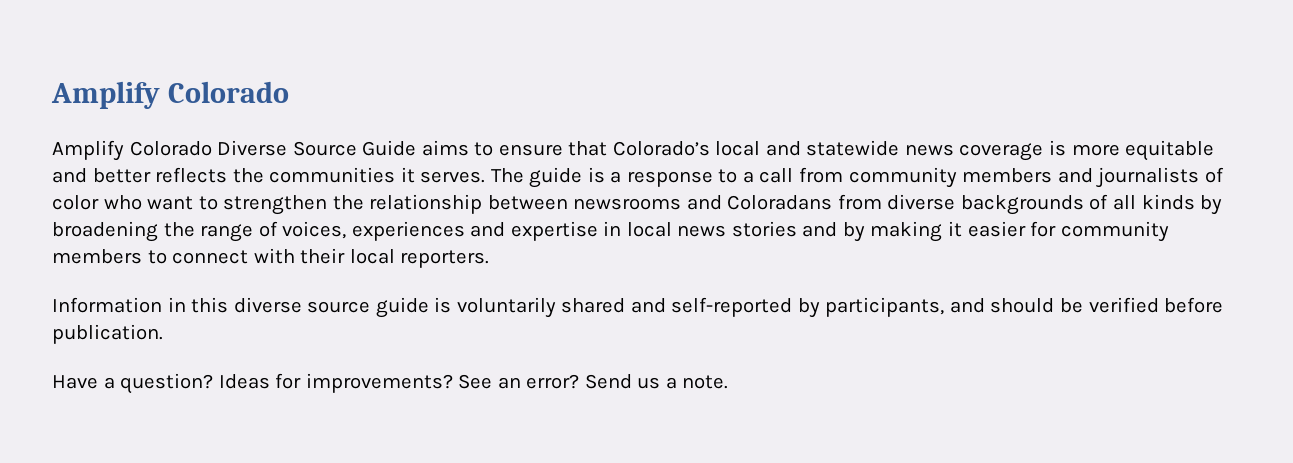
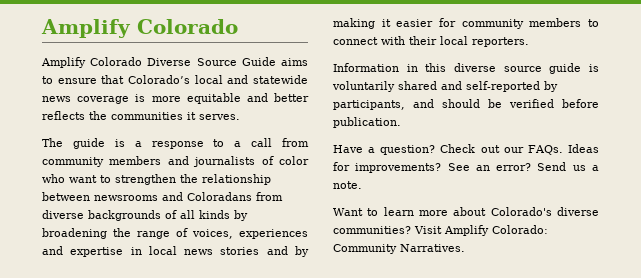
(486, 177) none -> (240, 117) //
(214, 383) none -> [440,144,563,155] Check out our FAQs.
(729, 382) none -> [333,207,599,216] [333,225,548,236] [333,244,465,254] // Want to learn more about Colorado's diverse communities? Visit Amplify Colorado: Community Narratives.

